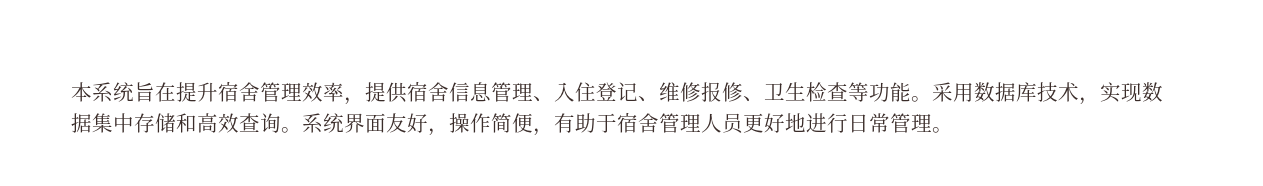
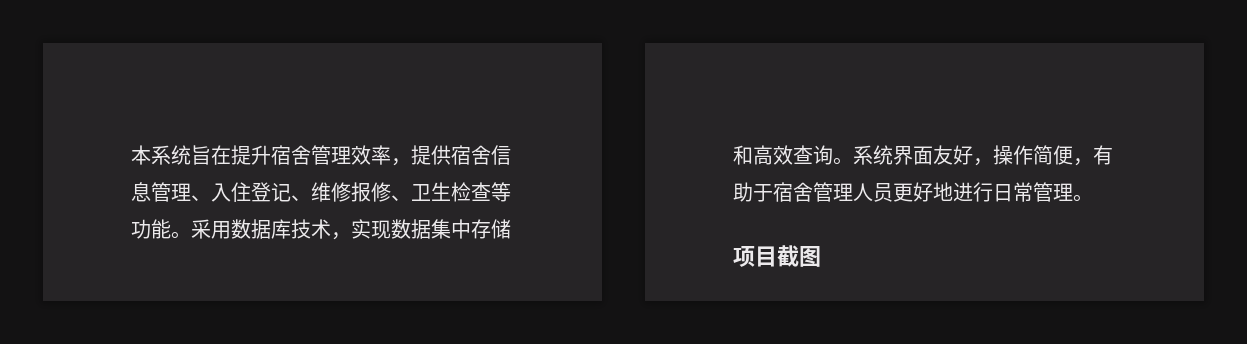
(953, 130) none -> [733,245,821,267] // 项目截图

